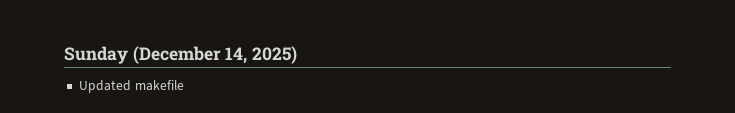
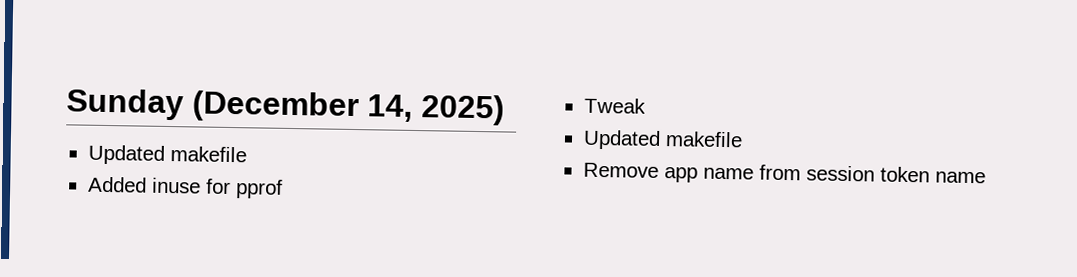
(184, 85) none -> [87,176,283,199] [583,97,646,114] [582,129,743,150] [582,162,986,184] // Added inuse for pprof // Tweak // Updated makefile // Remove app name from session token name

